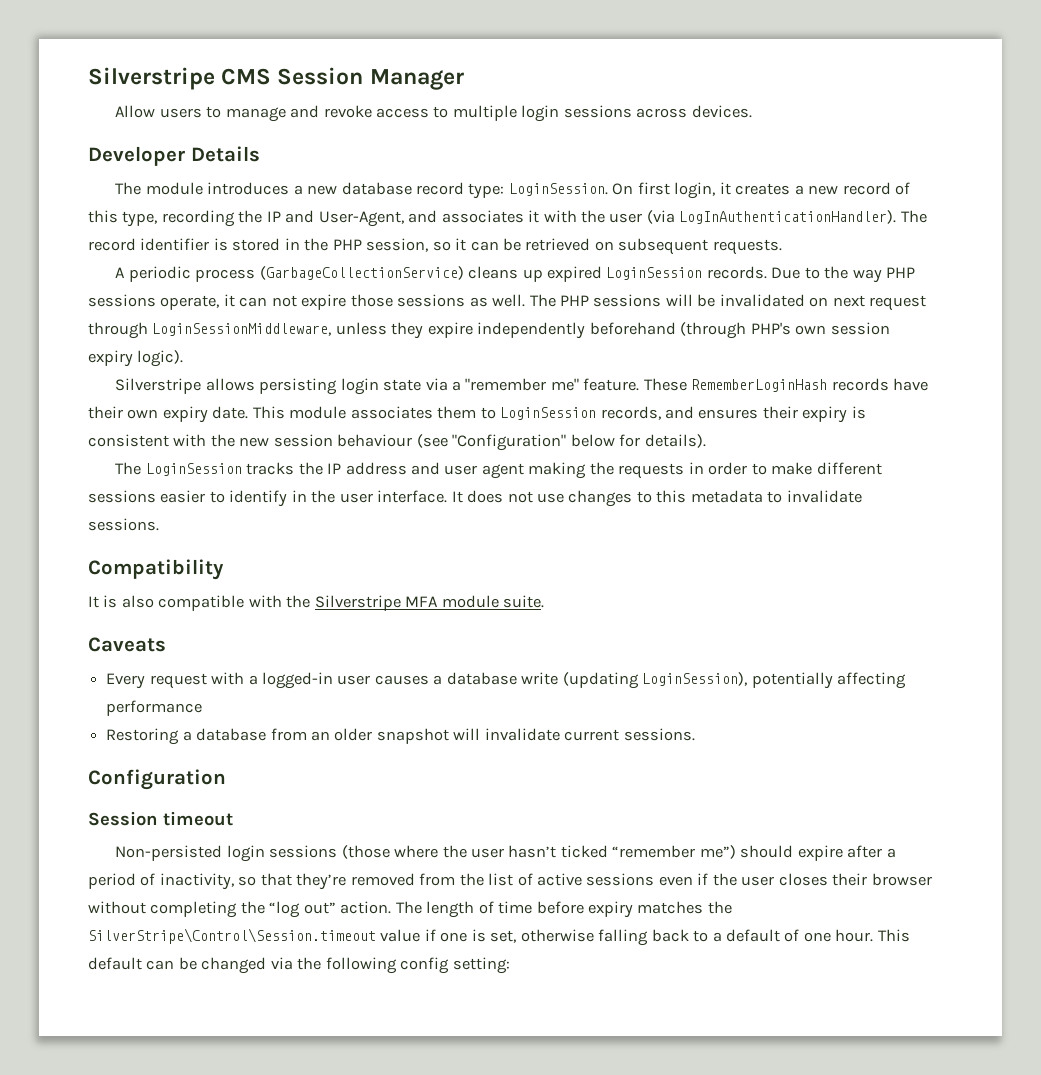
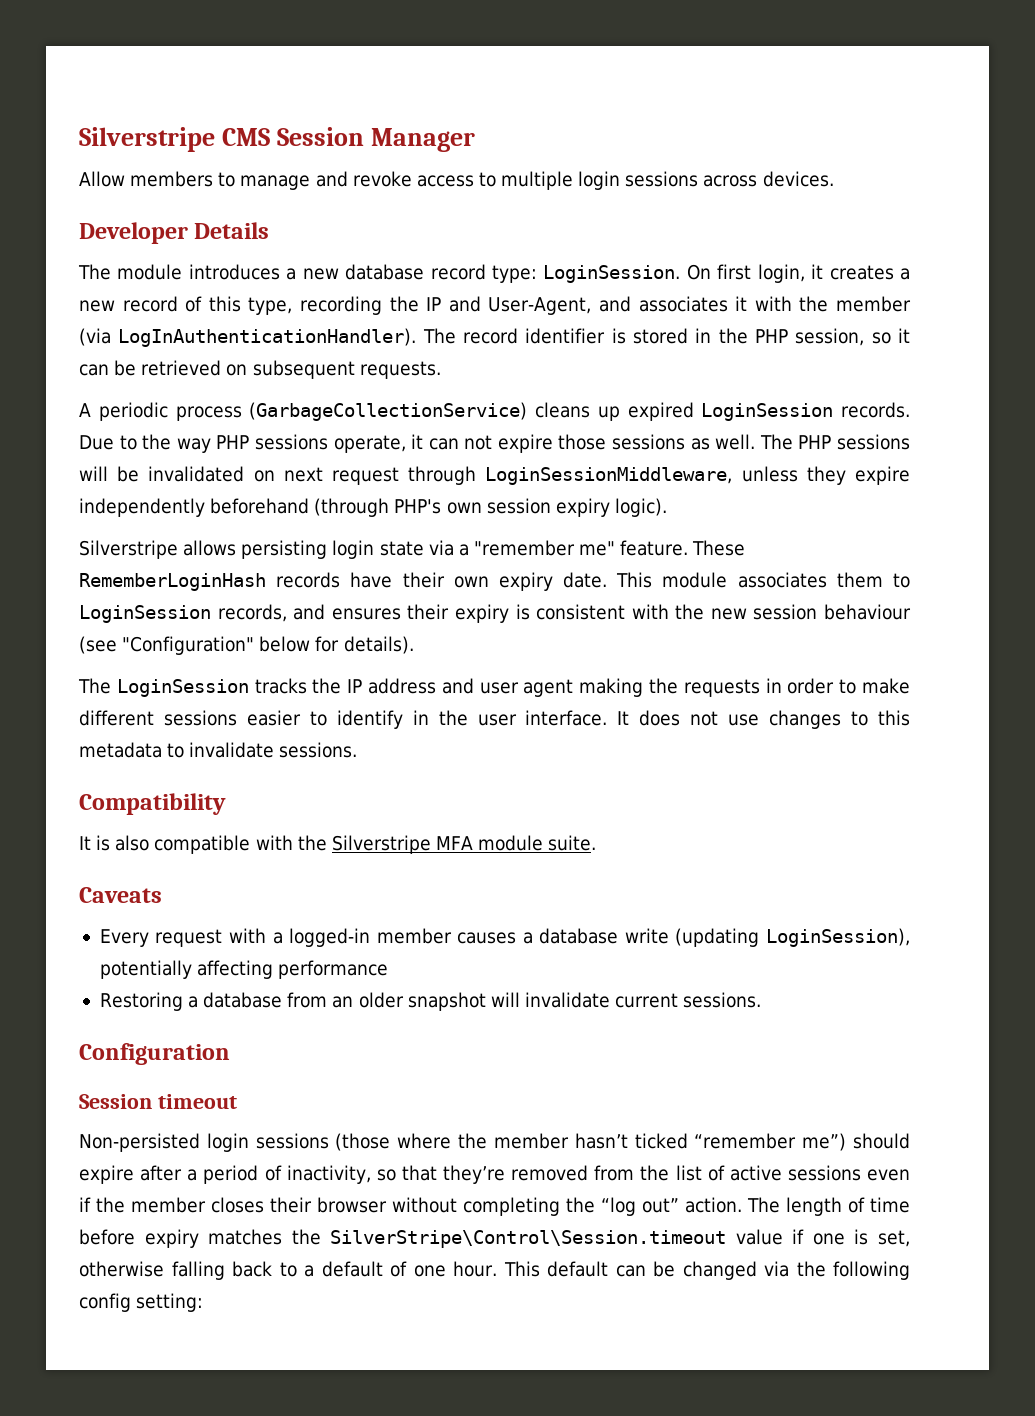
[159,108,202,118] users -> [130,171,214,187] members
[609,213,643,223] user -> [836,296,912,312] member
[337,675,371,685] user -> [376,928,452,944] member
[470,848,504,858] user -> [493,1133,569,1149] member
[741,876,775,886] user -> [131,1197,206,1213] member

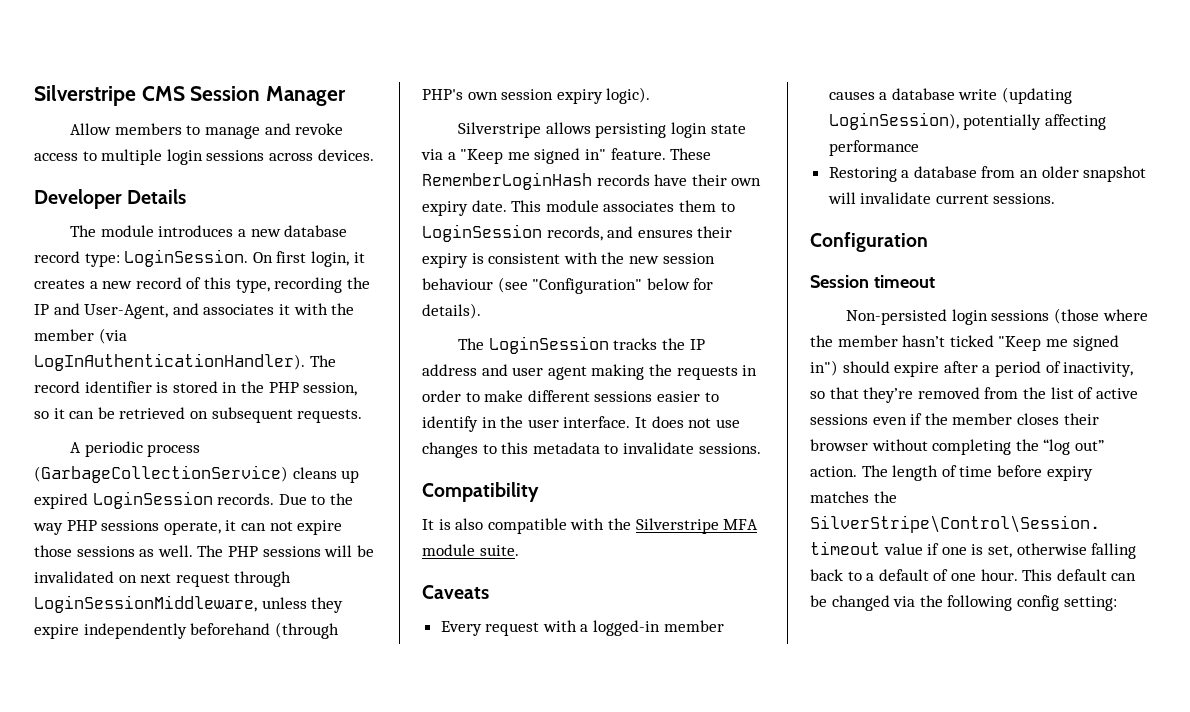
[473,540,616,556] "remember me" -> [460,148,606,164] "Keep me signed in"
[694,1133,847,1151] “remember me”) -> [998,335,1119,351] [810,360,838,376] "Keep me signed in")

